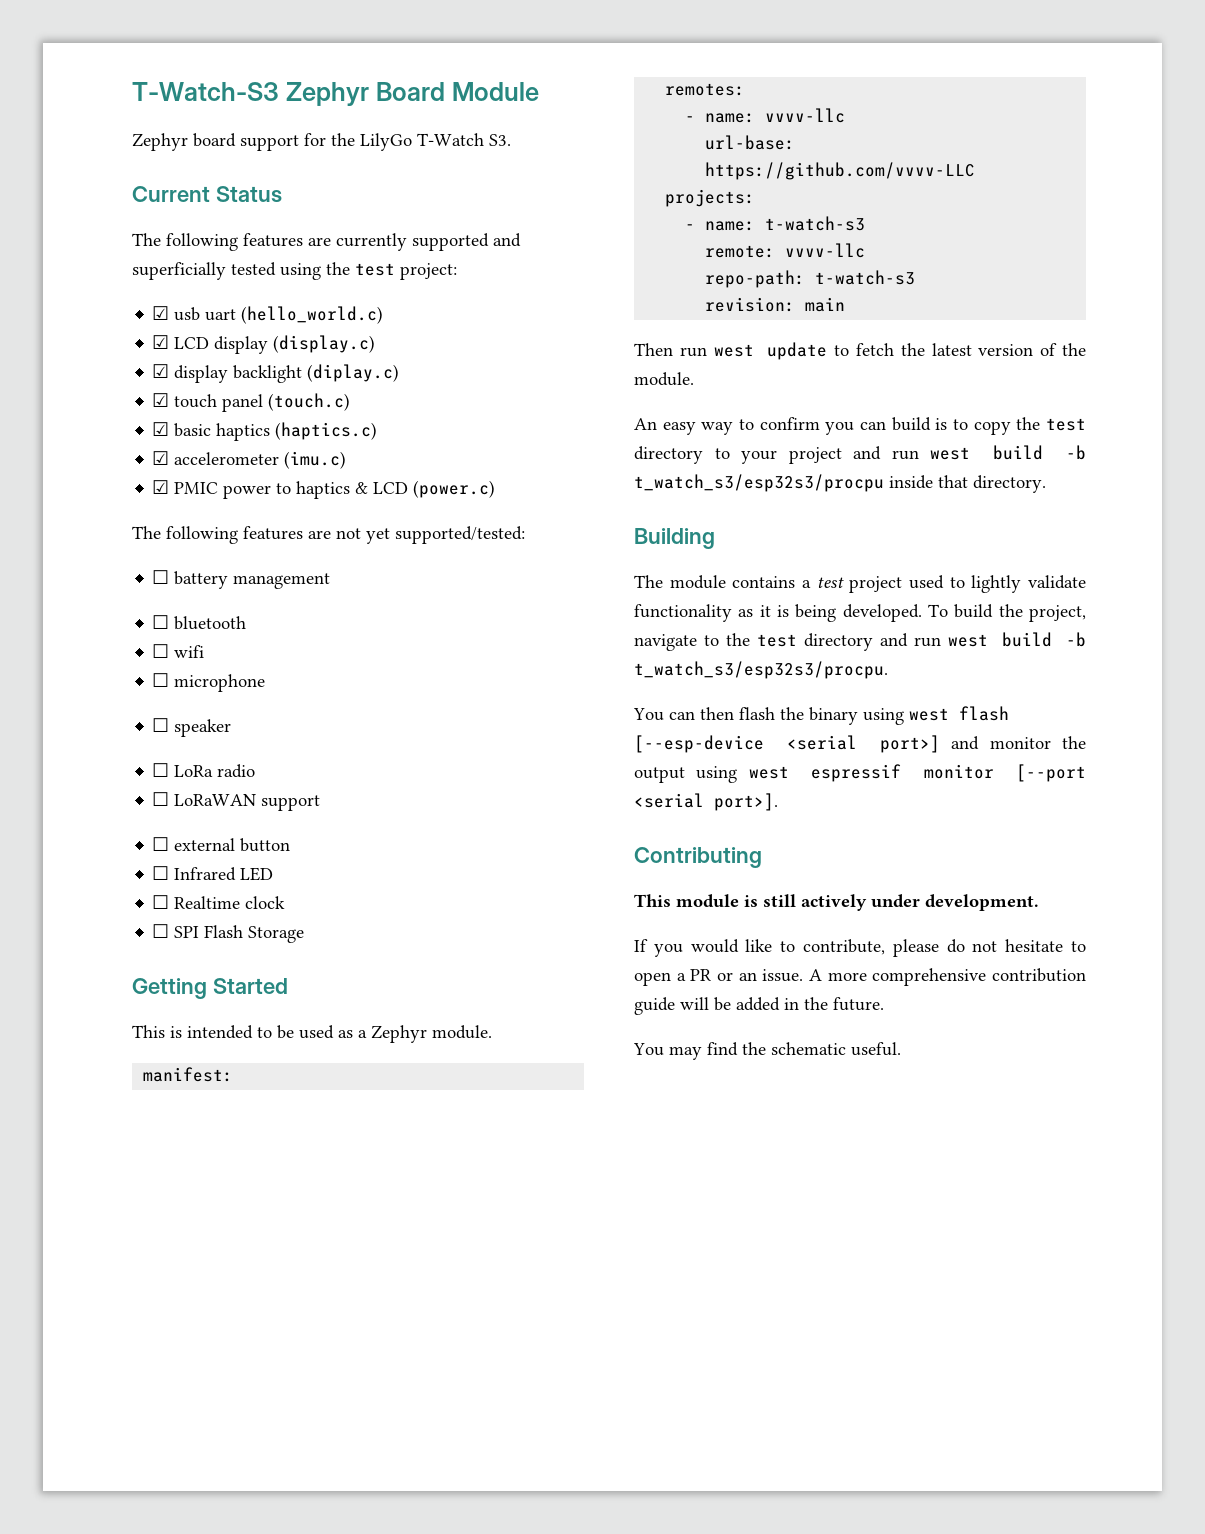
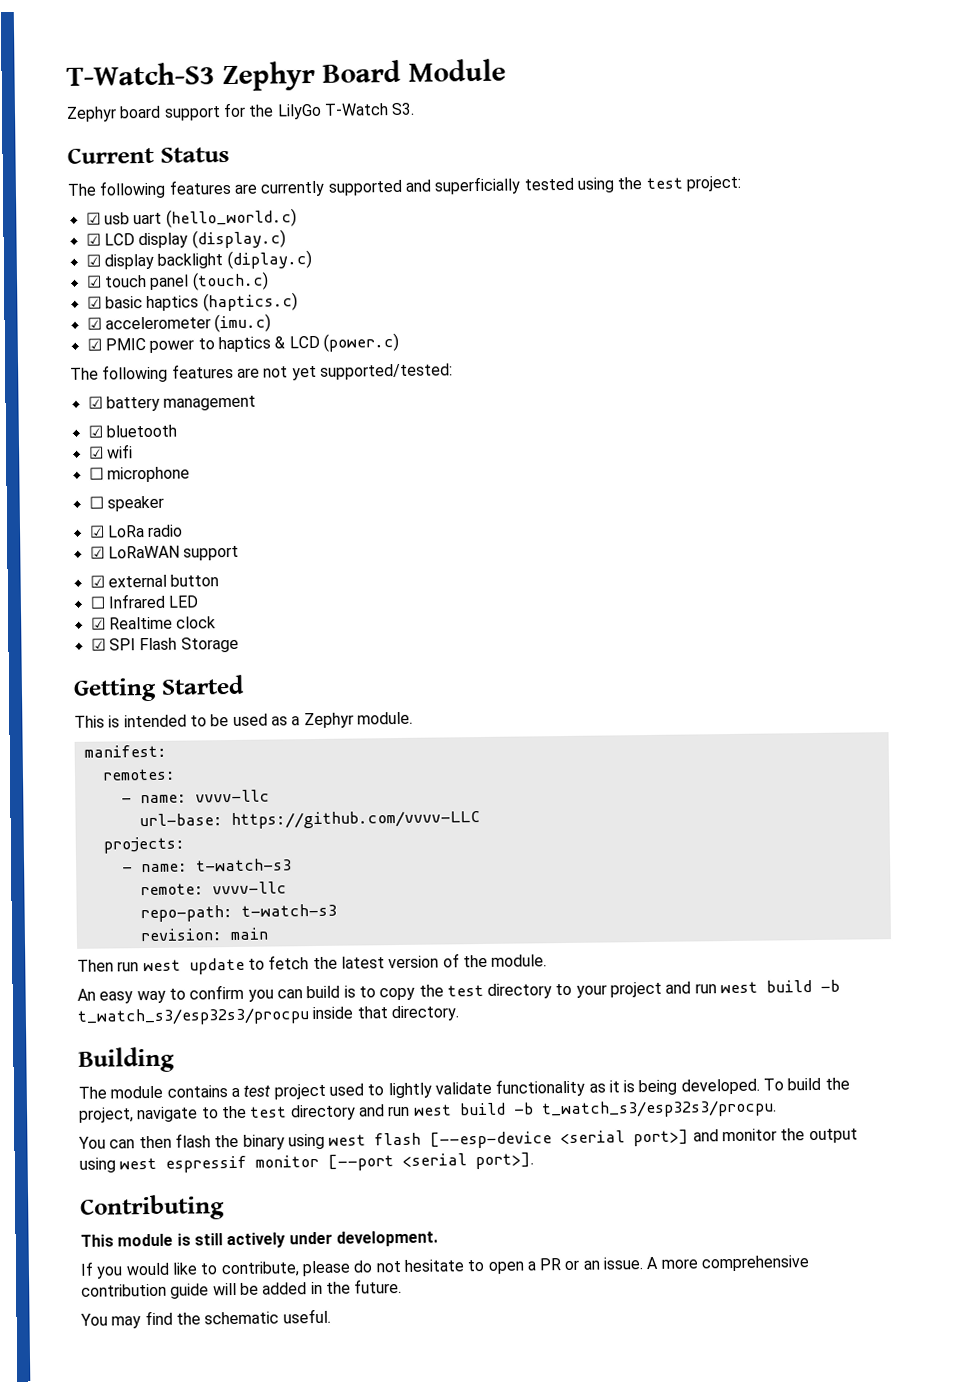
[152,570,170,584] ☐ -> [87,396,103,409] ☑
[152,615,170,629] ☐ -> [87,425,103,438] ☑
[152,644,170,658] ☐ -> [88,446,104,459] ☑
[152,763,170,777] ☐ -> [88,525,105,538] ☑
[152,792,170,806] ☐ -> [89,546,105,559] ☑
[152,837,170,851] ☐ -> [89,575,105,588] ☑
[152,895,170,909] ☐ -> [90,617,106,630] ☑
[152,924,170,938] ☐ -> [90,638,106,651] ☑

